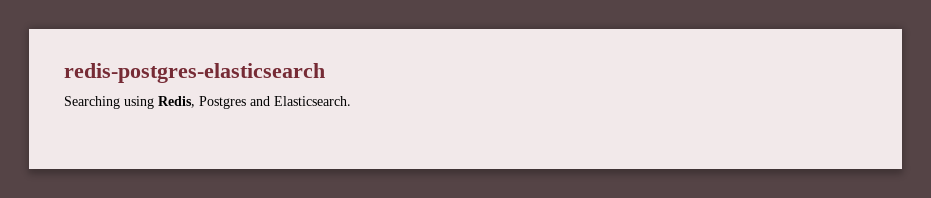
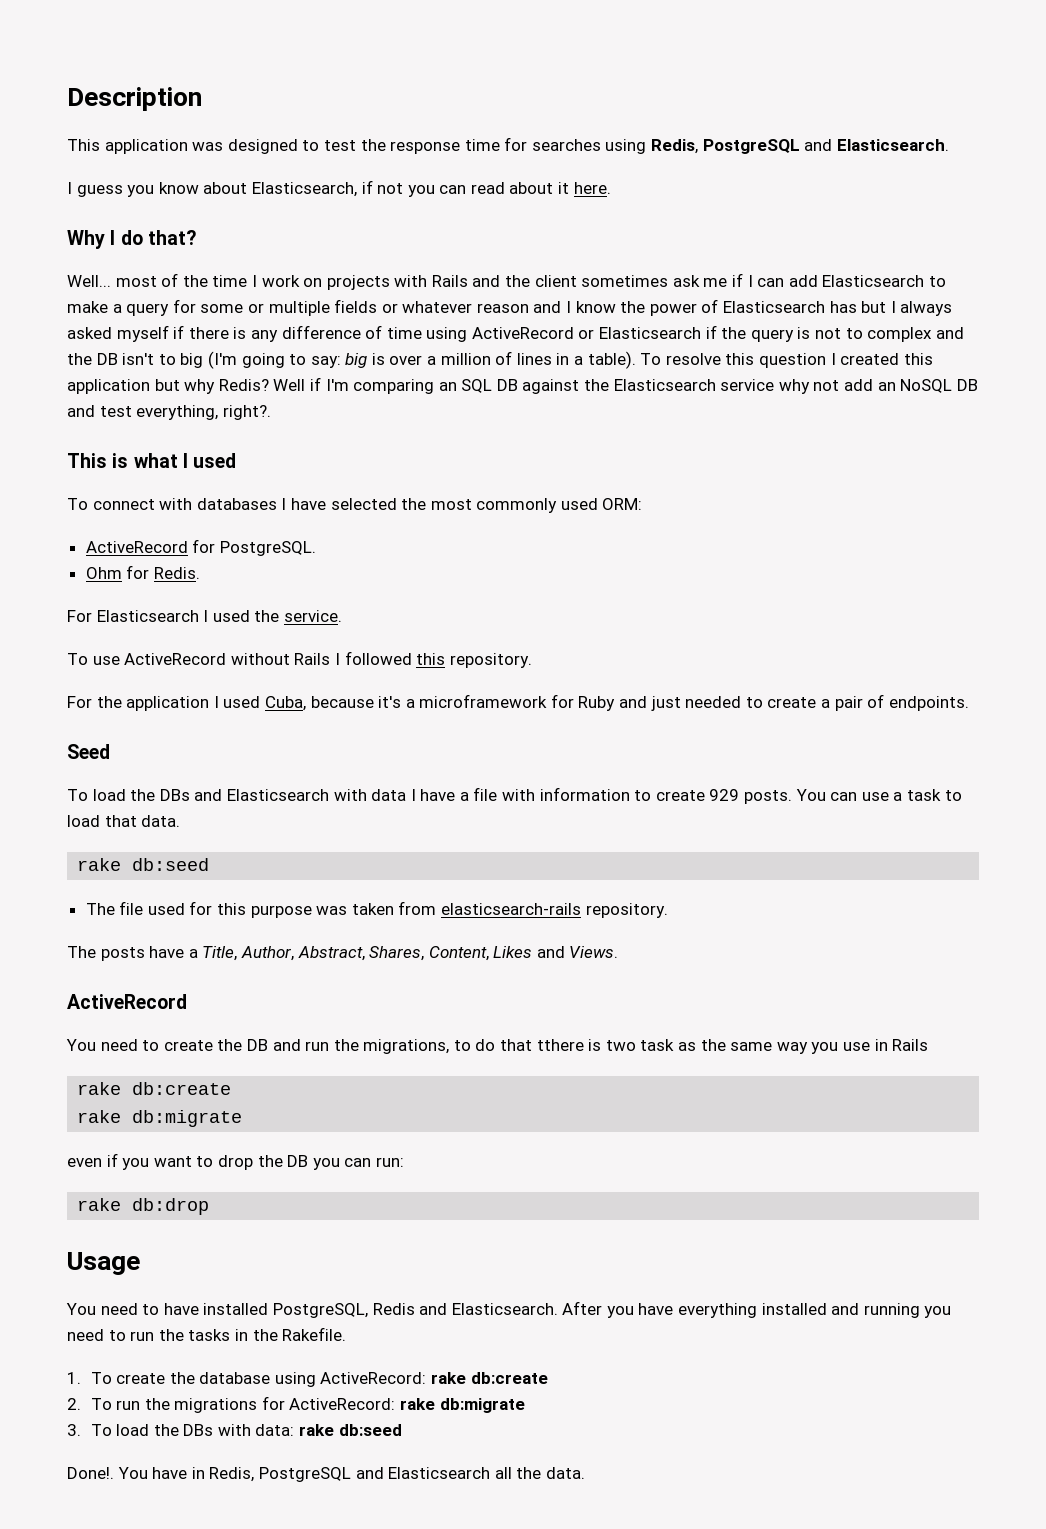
[64,63,325,83] [64,96,120,109] redis-postgres-elasticsearch // Searching -> [67,87,202,111] [67,137,601,154] Description // This application was designed to test the response time for searches
[199,96,351,109] Postgres and Elasticsearch. -> [702,139,949,154] [67,180,611,197] [67,230,196,249] [67,273,946,290] [67,299,953,316] [67,325,964,342] [67,351,933,369] [67,377,978,394] [67,405,271,420] [67,453,237,468] [67,498,643,513] [85,539,316,556] [85,565,200,579] [67,610,342,622] [67,651,532,668] [67,694,969,711] [67,744,110,759] [67,787,962,804] [67,815,181,827] [77,858,210,871] [85,901,668,918] [67,946,619,961] [67,994,187,1009] [66,1039,929,1054] [77,1082,232,1095] [77,1110,243,1127] [67,1153,404,1170] [77,1198,210,1215] [67,1252,140,1275] [66,1301,952,1318] [67,1327,347,1341] [67,1372,548,1387] [67,1396,525,1413] [67,1424,402,1436] [67,1467,585,1482] PostgreSQL and Elasticsearch. // I guess you know about Elasticsearch, if not you can read about it here. // Why I do that? // Well... most of the time I work on projects with Rails and the client sometimes ask me if I can add Elasticsearch to make a query for some or multiple fields or whatever reason and I know the power of Elasticsearch has but I always asked myself if there is any difference of time using ActiveRecord or Elasticsearch if the query is not to complex and the DB isn't to big (I'm going to say: big is over a million of lines in a table). To resolve this question I created this application but why Redis? Well if I'm comparing an SQL DB against the Elasticsearch service why not add an NoSQL DB and test everything, right?. // This is what I used // To connect with databases I have selected the most commonly used ORM: // ActiveRecord for PostgreSQL. // Ohm for Redis. // For Elasticsearch I used the service. // To use ActiveRecord without Rails I followed this repository. // For the application I used Cuba, because it's a microframework for Ruby and just needed to create a pair of endpoints. // Seed // To load the DBs and Elasticsearch with data I have a file with information to create 929 posts. You can use a task to load that data. // rake db:seed // The file used for this purpose was taken from elasticsearch-rails repository. // The posts have a Title, Author, Abstract, Shares, Content, Likes and Views. // ActiveRecord // You need to create the DB and run the migrations, to do that tthere is two task as the same way you use in Rails // rake db:create // rake db:migrate // even if you want to drop the DB you can run: // rake db:drop // Usage // You need to have installed PostgreSQL, Redis and Elasticsearch. After you have everything installed and running you need to run the tasks in the Rakefile. // 1. To create the database using ActiveRecord: rake db:create // 2. To run the migrations for ActiveRecord: rake db:migrate // 3. To load the DBs with data: rake db:seed // Done!. You have in Redis, PostgreSQL and Elasticsearch all the data.

